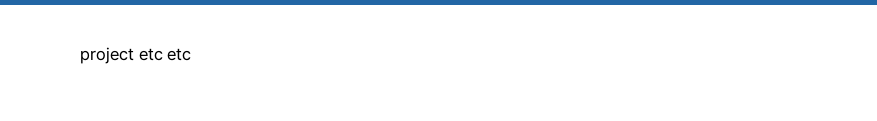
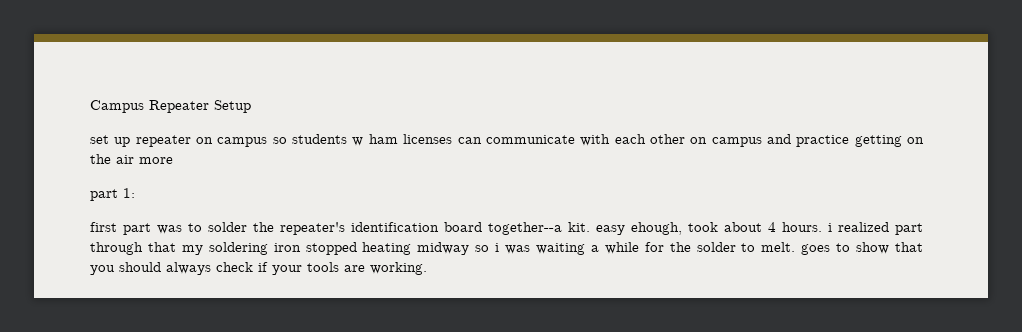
[80,47,192,64] project etc etc -> [90,100,251,113] [90,134,925,147] [90,154,173,164] [90,188,135,201] [90,222,923,235] [90,242,923,255] [90,262,427,275] Campus Repeater Setup // set up repeater on campus so students w ham licenses can communicate with each other on campus and practice getting on the air more // part 1: // first part was to solder the repeater's identification board together--a kit. easy ehough, took about 4 hours. i realized part through that my soldering iron stopped heating midway so i was waiting a while for the solder to melt. goes to show that you should always check if your tools are working.

